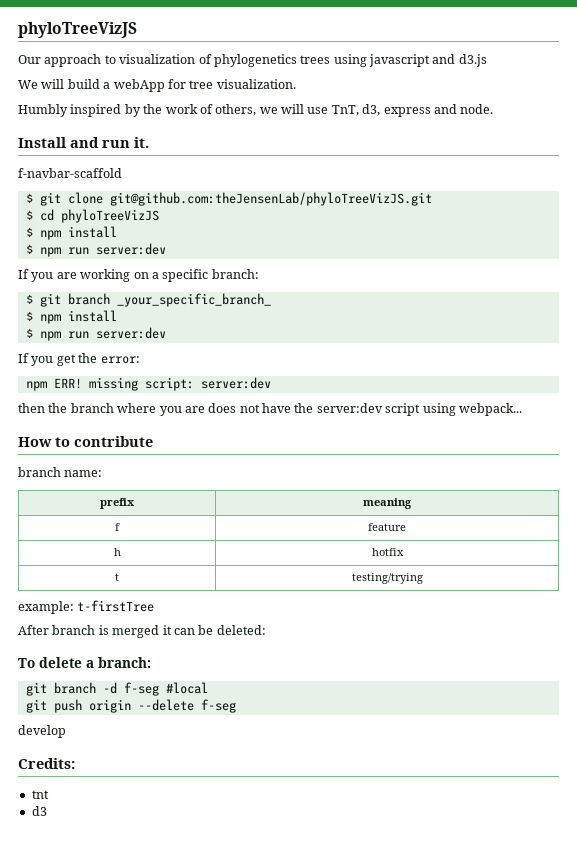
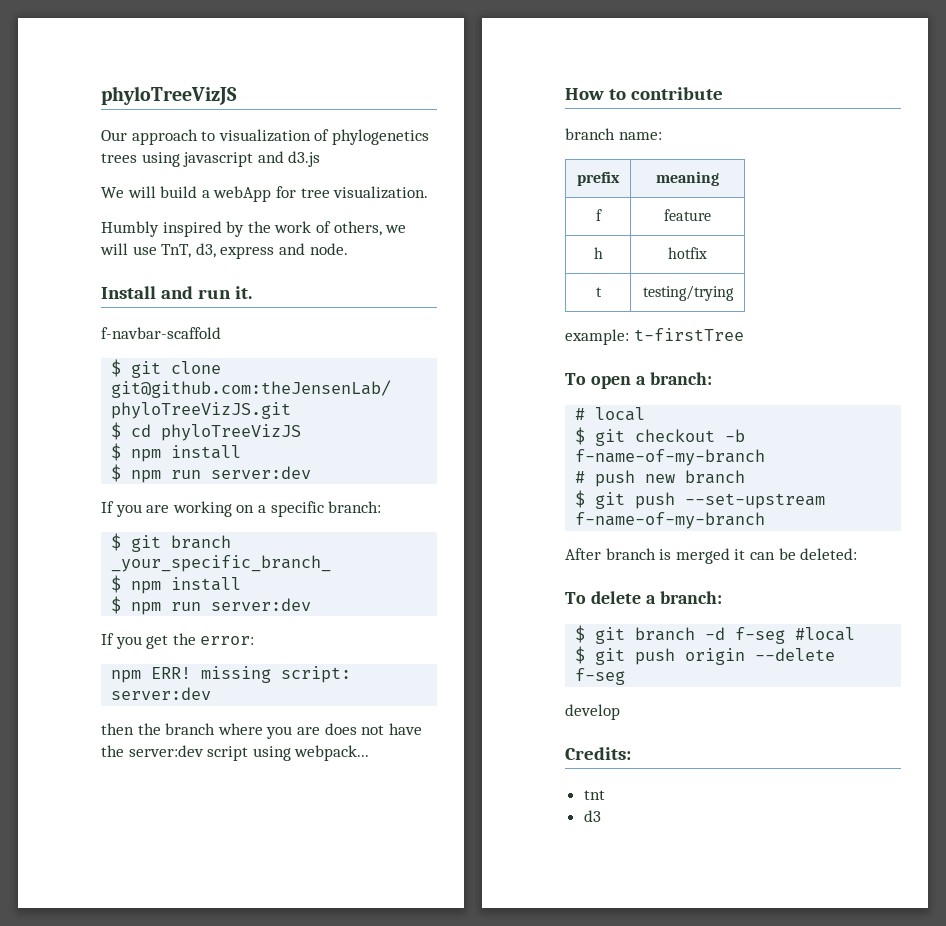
(155, 606) none -> [565,372,712,389] [575,407,646,421] [575,427,746,446] [575,449,766,466] [575,470,746,487] [575,490,826,509] [575,512,766,529] // To open a branch: // # local // $ git checkout -b f-name-of-my-branch // # push new branch // $ git push --set-upstream f-name-of-my-branch
(151, 662) none -> [575,625,586,643] $
(208, 688) none -> [575,646,586,664] $

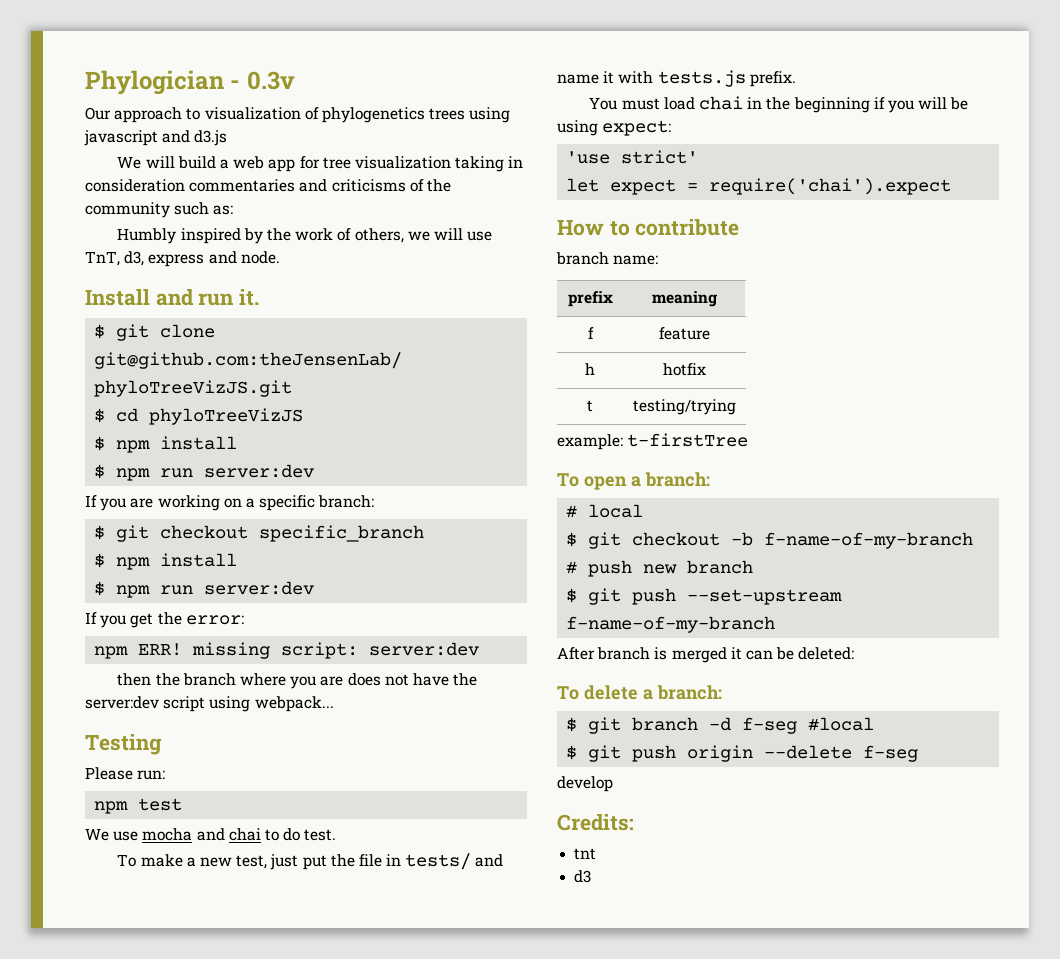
[101,86,237,105] phyloTreeVizJS -> [85,70,295,95] Phylogician - 0.3v
[213,186,429,202] webApp for tree visualization. -> [233,156,524,172] [85,179,451,192] [85,202,234,218] web app for tree visualization taking in consideration commentaries and criticisms of the community such as:
[101,327,221,339] // f-navbar-scaffold -> (260, 297) none
[171,535,232,549] [111,555,332,572] branch _your_specific_branch_ -> [160,525,425,542] checkout specific_branch
(370, 753) none -> [85,734,162,755] [85,767,166,780] [94,798,183,814] [85,828,337,841] [117,853,504,870] [557,70,796,87] [589,96,969,113] [557,120,672,136] [566,150,699,164] [566,178,952,195] // Testing // Please run: // npm test // We use mocha and chai to do test. // To make a new test, just put the file in tests/ and name it with tests.js prefix. // You must load chai in the beginning if you will be using expect: // 'use strict' // let expect = require('chai').expect

